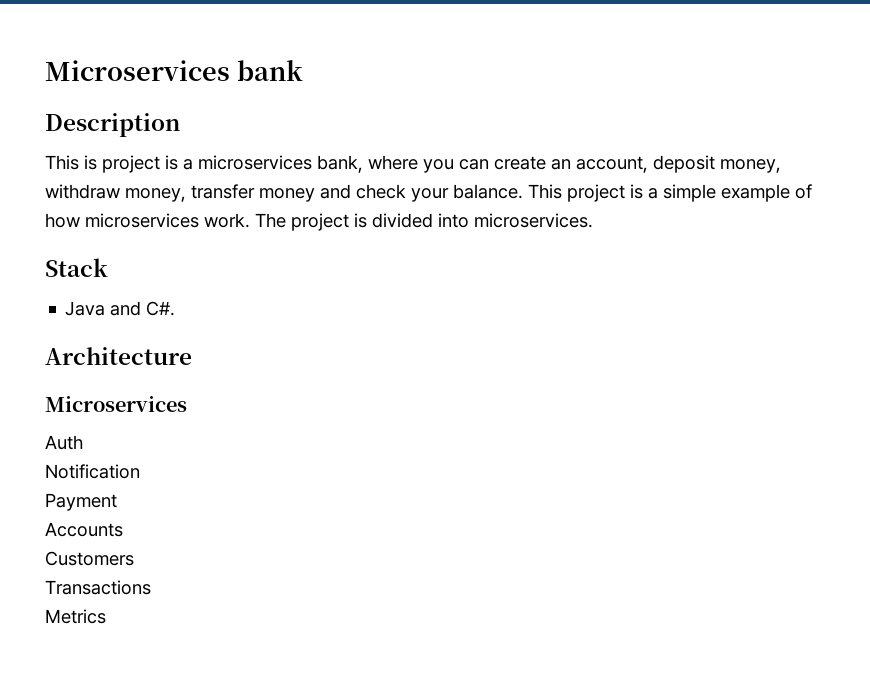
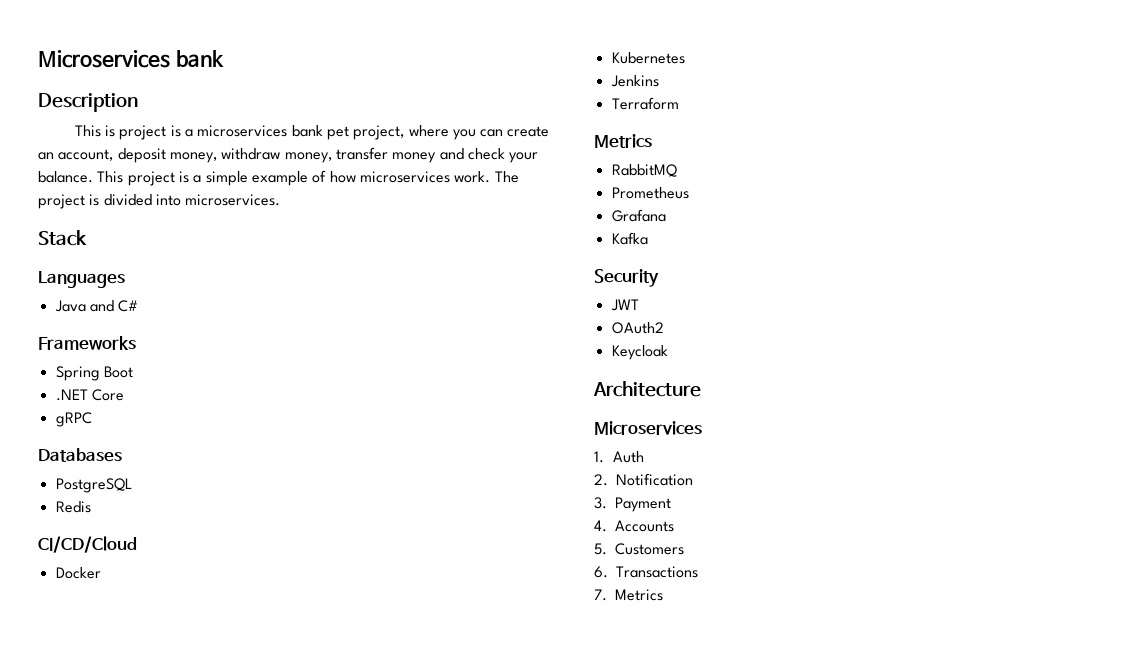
[317,155,363,173] bank, -> [291,125,405,140] bank pet project,
(108, 267) none -> [38,271,125,288] // Languages
[146,301,176,316] C#. -> [118,300,139,312] [38,336,136,350] [55,366,133,381] [55,389,124,401] [55,412,92,427] [38,448,122,462] [55,478,132,493] [55,501,91,513] [38,536,137,553] [55,567,101,579] [611,52,685,64] [610,75,659,87] [611,97,679,110] [594,134,652,148] [611,164,677,177] [611,187,689,199] [611,209,666,222] [611,232,648,245] [594,269,659,287] [610,299,639,311] [611,322,664,334] [611,345,668,360] C# // Frameworks // Spring Boot // .NET Core // gRPC // Databases // PostgreSQL // Redis // CI/CD/Cloud // Docker // Kubernetes // Jenkins // Terraform // Metrics // RabbitMQ // Prometheus // Grafana // Kafka // Security // JWT // OAuth2 // Keycloak
(187, 404) none -> [594,451,604,463] 1.
(83, 442) none -> [594,474,608,486] 2.
(140, 471) none -> [594,497,607,509] 3.
(117, 502) none -> [594,520,607,532] 4.
(123, 529) none -> [594,543,607,555] 5.
(134, 558) none -> [594,566,608,578] 6.
(151, 587) none -> [594,589,607,601] 7.

